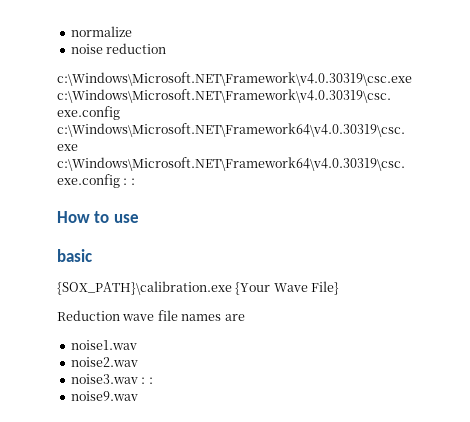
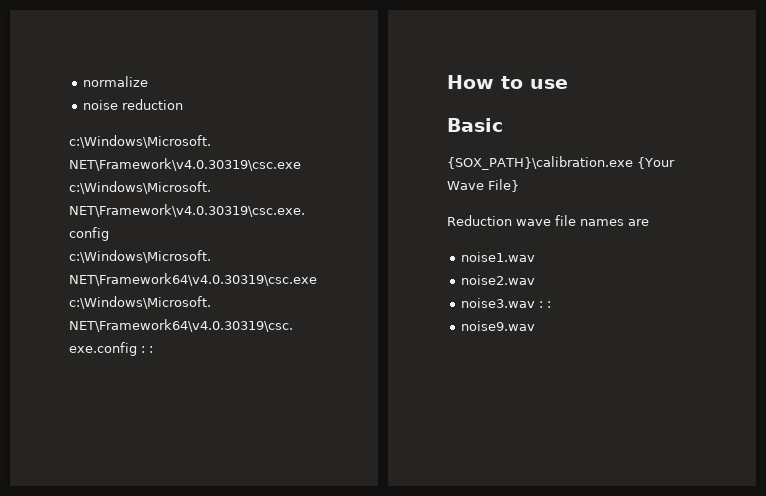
[57,249,92,262] basic -> [447,118,503,132] Basic

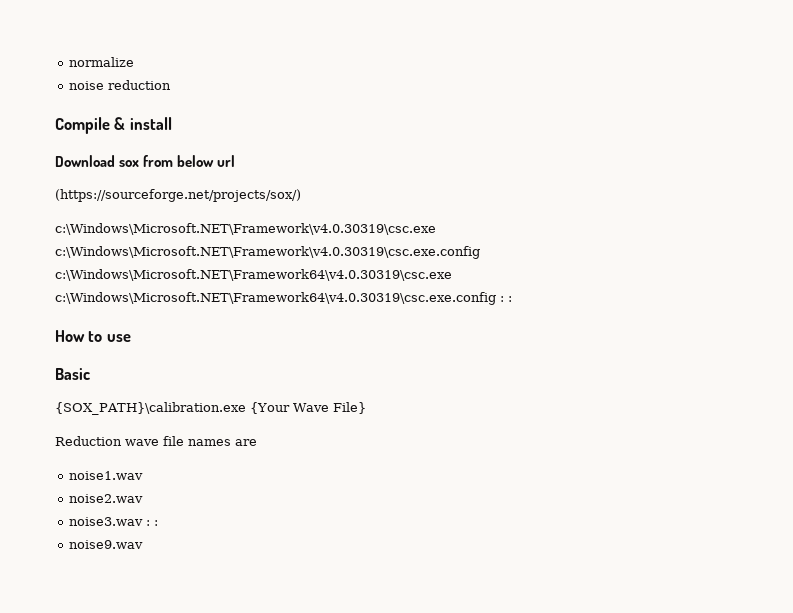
(184, 104) none -> [55,117,172,134] [55,155,236,167] [55,189,301,202] // Compile & install // Download sox from below url // (https://sourceforge.net/projects/sox/)

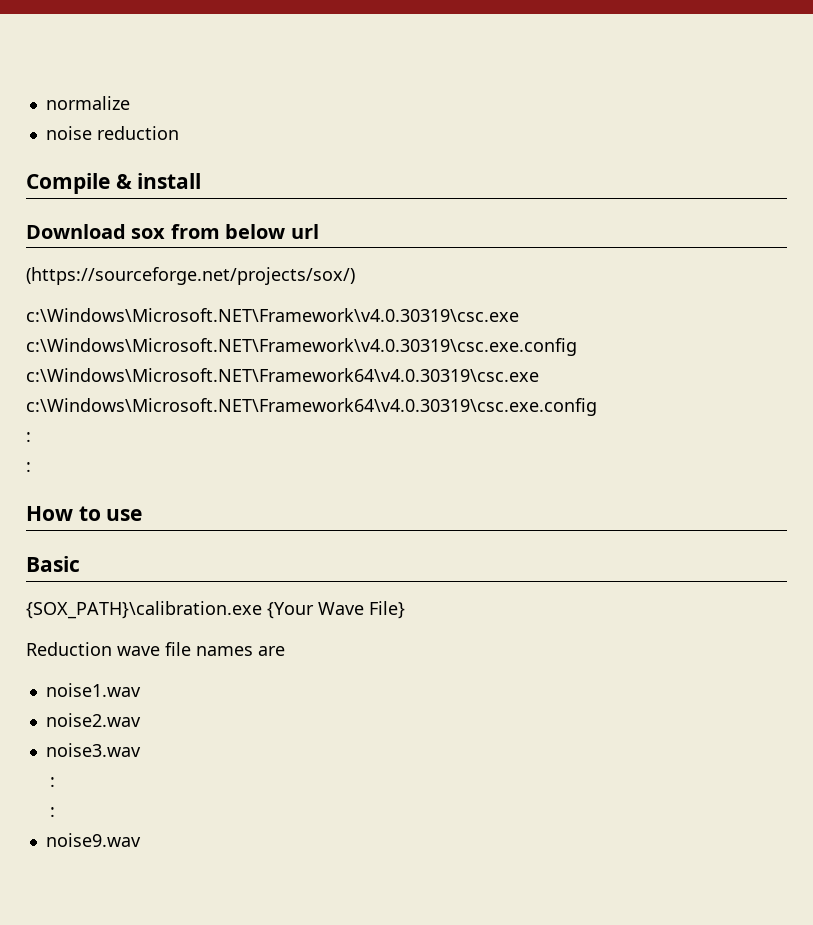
[500,296,504,302] : -> [26,432,31,442] // : //
[146,520,151,526] : -> [50,777,56,787] // : //

